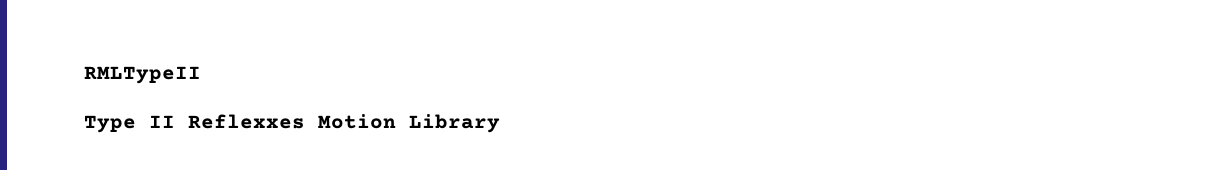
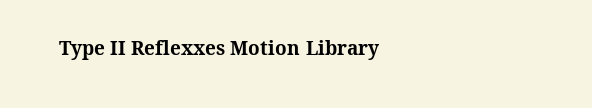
[84,66,201,84] RMLTypeII // -> (59, 50) none

